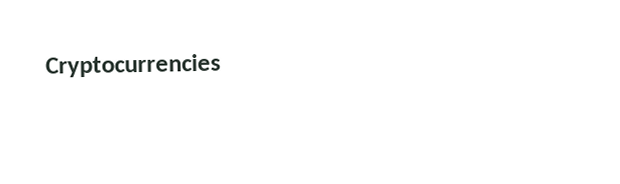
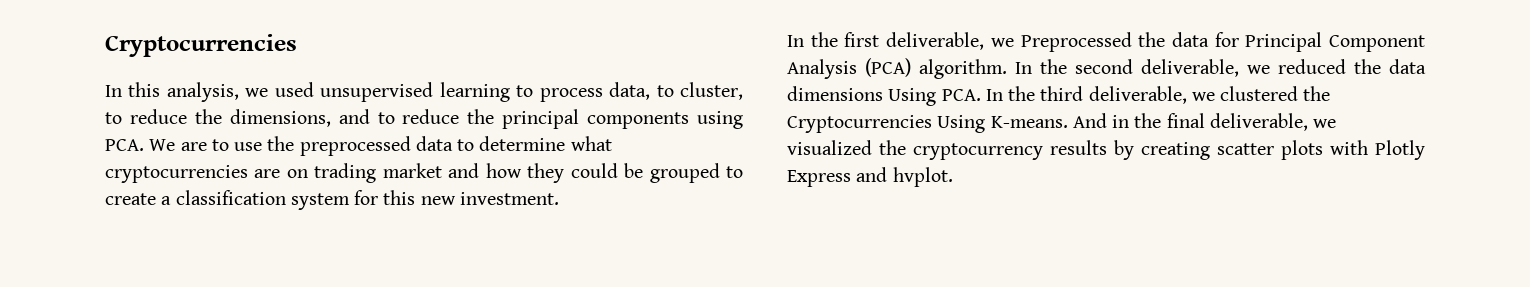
[45,53,221,78] Cryptocurrencies -> [105,34,297,57] [105,82,744,102] [105,109,743,129] [105,136,612,156] [105,163,743,183] [105,190,559,210] [787,32,1425,52] [787,58,1426,79] [787,86,1331,106] [787,113,1337,133] [787,140,1425,160] [787,167,953,187] Cryptocurrencies // In this analysis, we used unsupervised learning to process data, to cluster, to reduce the dimensions, and to reduce the principal components using PCA. We are to use the preprocessed data to determine what cryptocurrencies are on trading market and how they could be grouped to create a classification system for this new investment. // In the first deliverable, we Preprocessed the data for Principal Component Analysis (PCA) algorithm. In the second deliverable, we reduced the data dimensions Using PCA. In the third deliverable, we clustered the Cryptocurrencies Using K-means. And in the final deliverable, we visualized the cryptocurrency results by creating scatter plots with Plotly Express and hvplot.

